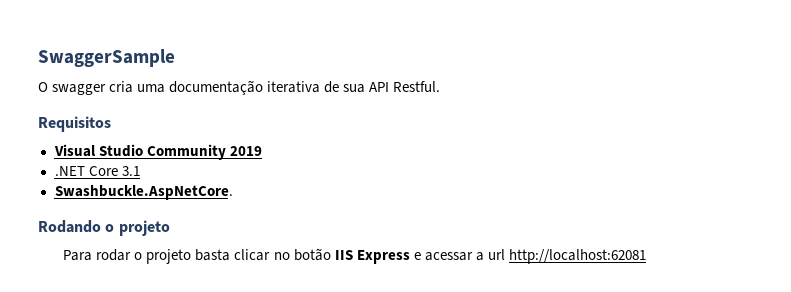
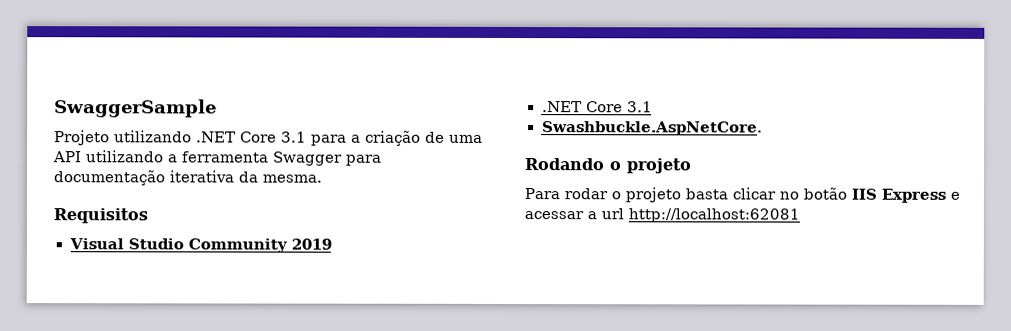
[38,80,441,95] O swagger cria uma documentação iterativa de sua API Restful. -> [54,130,483,146] [53,150,382,166] [53,170,322,186] Projeto utilizando .NET Core 3.1 para a criação de uma API utilizando a ferramenta Swagger para documentação iterativa da mesma.

